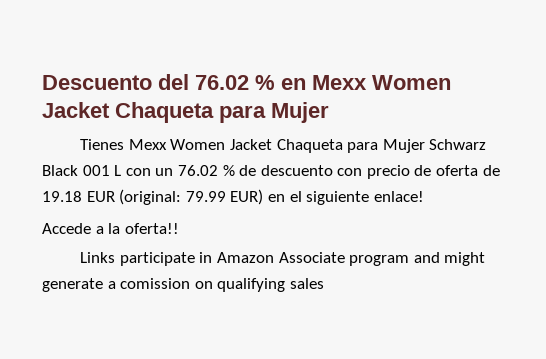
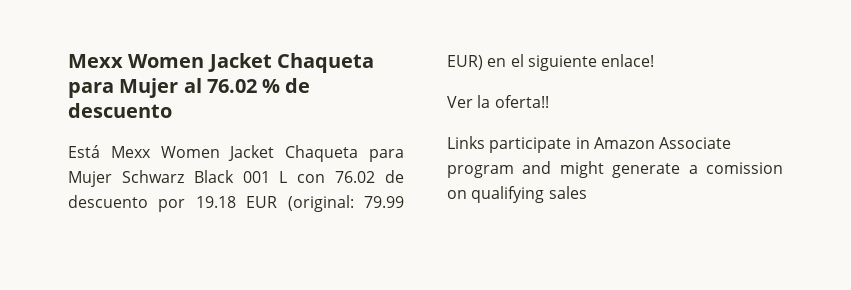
[42,74,451,90] [42,102,329,123] [80,139,125,150] Descuento del 76.02 % en Mexx Women Jacket Chaqueta para Mujer // Tienes -> [68,53,374,73] [68,78,311,98] [68,103,172,118] [68,145,100,158] Mexx Women Jacket Chaqueta para Mujer al 76.02 % de descuento // Está
[155,165,500,179] un 76.02 % de descuento con precio de oferta de -> [335,170,404,183] [68,195,186,212] 76.02 de descuento por
[42,223,104,234] Accede a -> [447,96,473,108] Ver

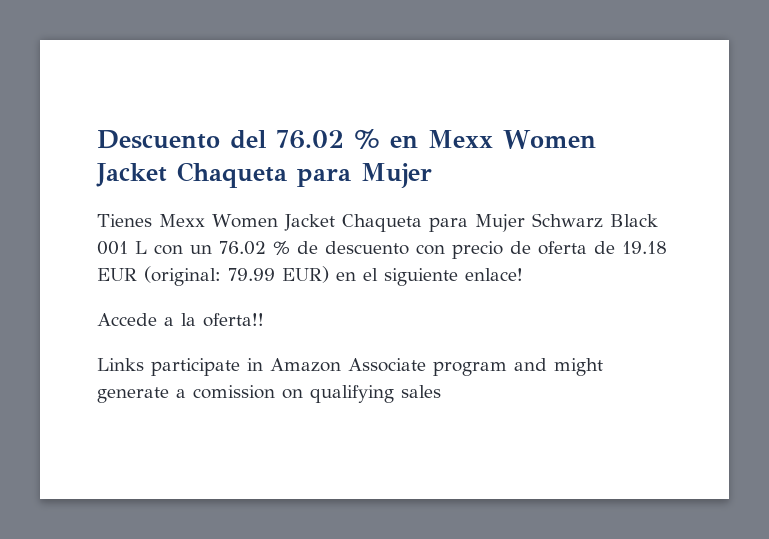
[68,53,374,73] [68,78,311,98] [68,103,172,118] [68,145,100,158] Mexx Women Jacket Chaqueta para Mujer al 76.02 % de descuento // Está -> [97,129,596,149] [96,162,432,188] [97,214,152,227] Descuento del 76.02 % en Mexx Women Jacket Chaqueta para Mujer // Tienes
[335,170,404,183] [68,195,186,212] 76.02 de descuento por -> [190,241,615,259] un 76.02 % de descuento con precio de oferta de
[447,96,473,108] Ver -> [97,313,174,326] Accede a

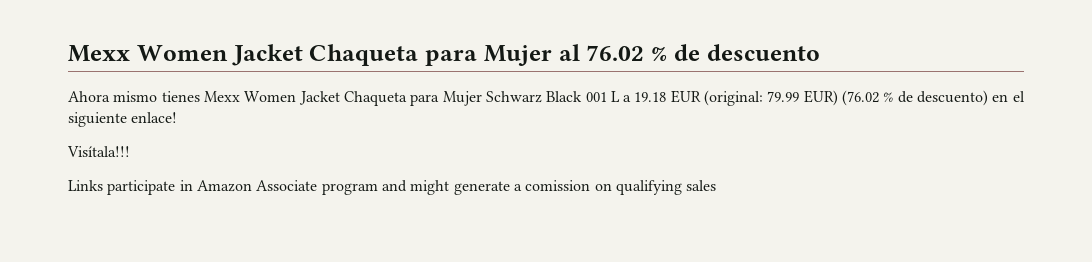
[97,129,596,149] [96,162,432,188] [97,214,152,227] Descuento del 76.02 % en Mexx Women Jacket Chaqueta para Mujer // Tienes -> [68,44,820,66] [68,91,200,102] Mexx Women Jacket Chaqueta para Mujer al 76.02 % de descuento // Ahora mismo tienes
[154,241,615,259] con un 76.02 % de descuento con precio de oferta de -> [623,95,632,102] a
(329, 274) none -> [842,90,989,106] (76.02 % de descuento)
[97,313,264,327] Accede a la oferta!! -> [67,146,130,157] Visítala!!!

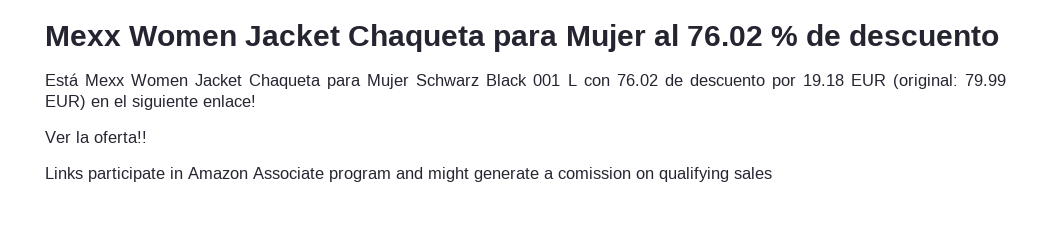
[68,91,200,102] Ahora mismo tienes -> [45,73,79,86] Está
[623,95,632,102] a -> [583,74,796,89] con 76.02 de descuento por
[842,90,989,106] (76.02 % de descuento) -> (86, 102) none
[67,146,130,157] Visítala!!! -> [45,131,147,143] Ver la oferta!!

